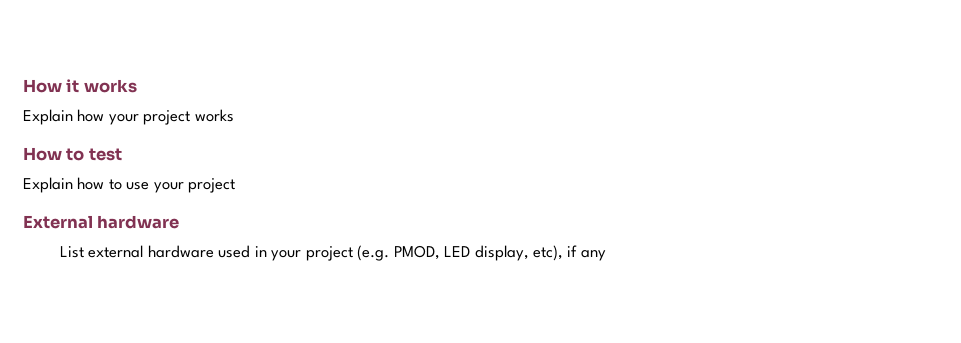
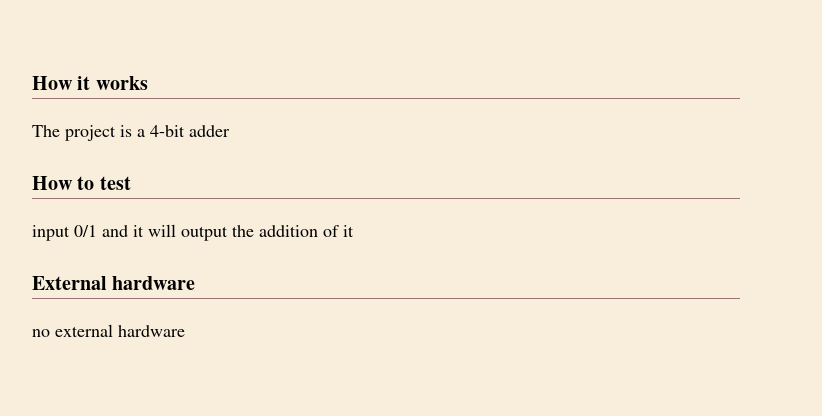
[23,109,234,125] [23,147,122,161] [23,177,236,193] Explain how your project works // How to test // Explain how to use your project -> [32,125,230,141] [32,176,131,190] [32,224,354,241] The project is a 4-bit adder // How to test // input 0/1 and it will output the addition of it
[59,246,84,258] List -> [32,329,50,337] no
[218,245,606,261] used in your project (e.g. PMOD, LED display, etc), if any -> (185, 331) none

